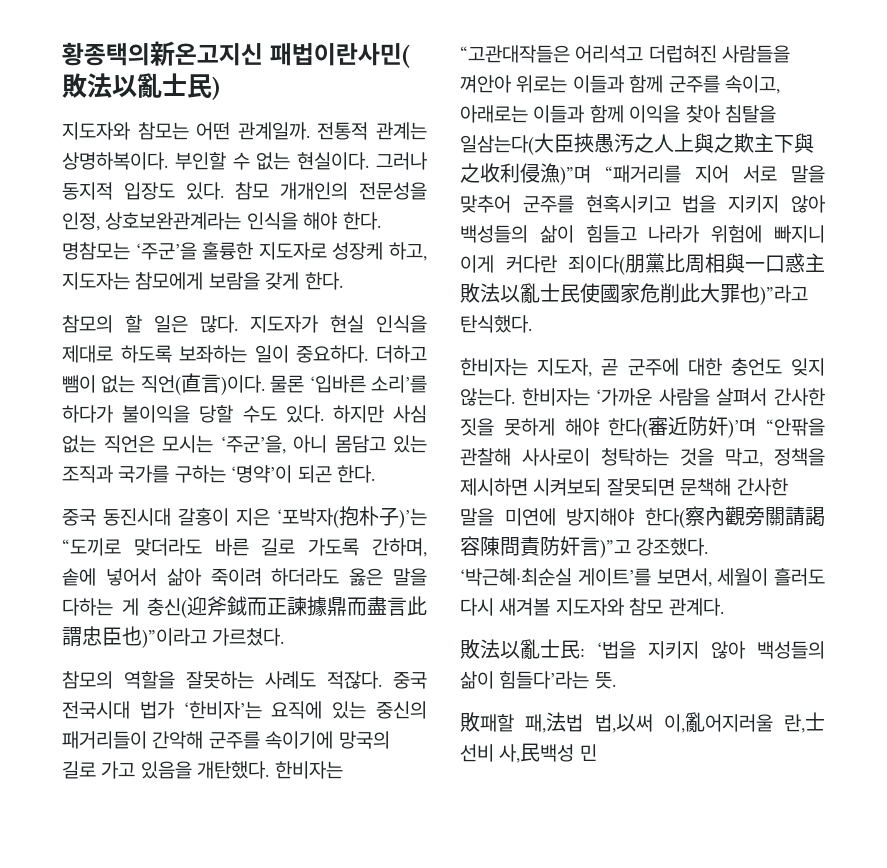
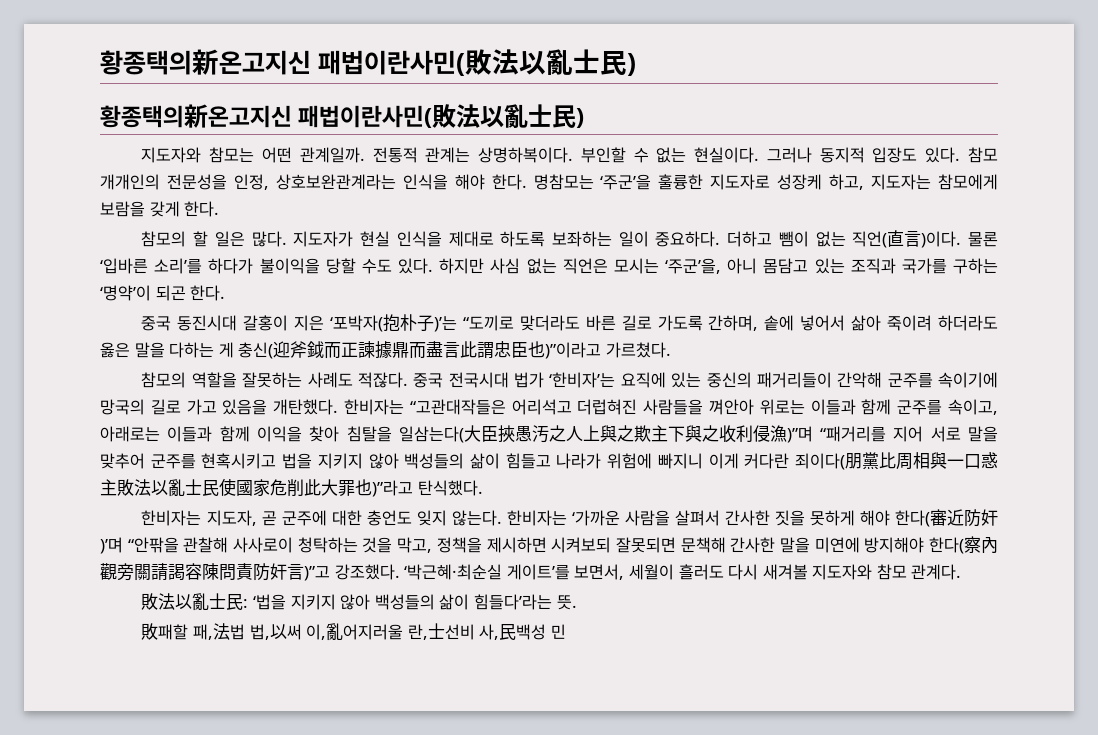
[62,41,410,68] [62,73,220,100] 황종택의新온고지신 패법이란사민(敗法以亂士民) -> [100,49,637,76] [100,104,585,128] 황종택의新온고지신 패법이란사민(敗法以亂士民) // 황종택의新온고지신 패법이란사민(敗法以亂士民)

